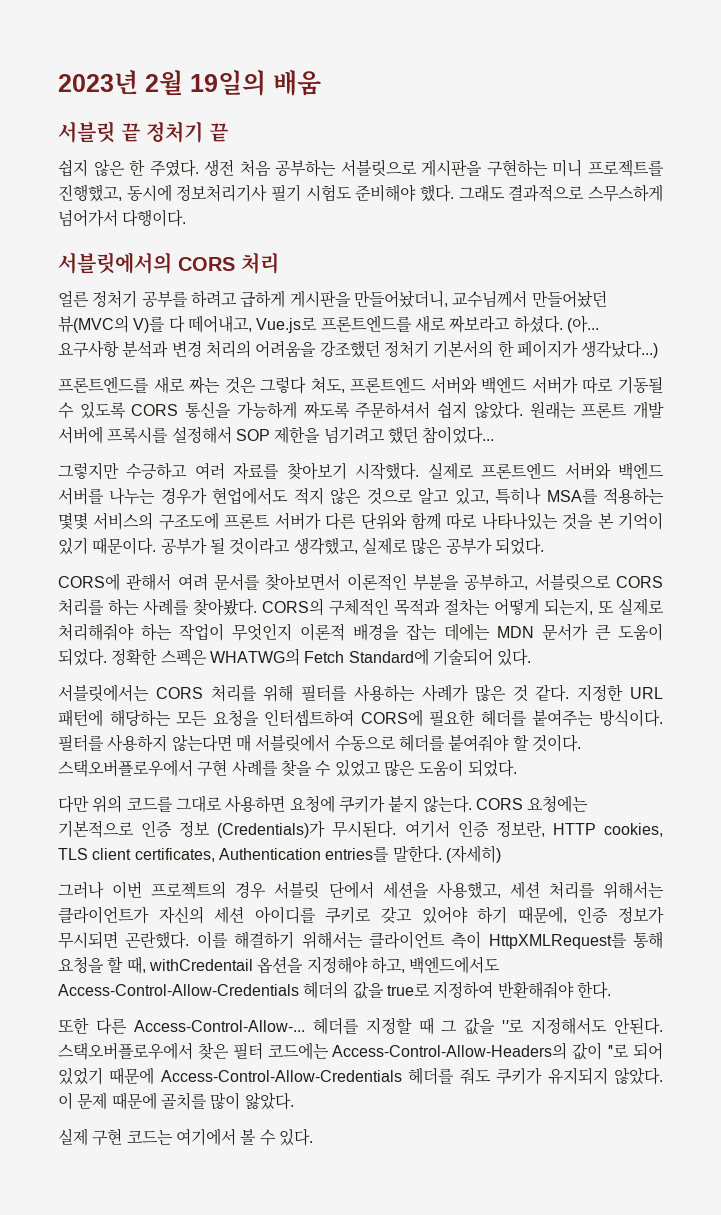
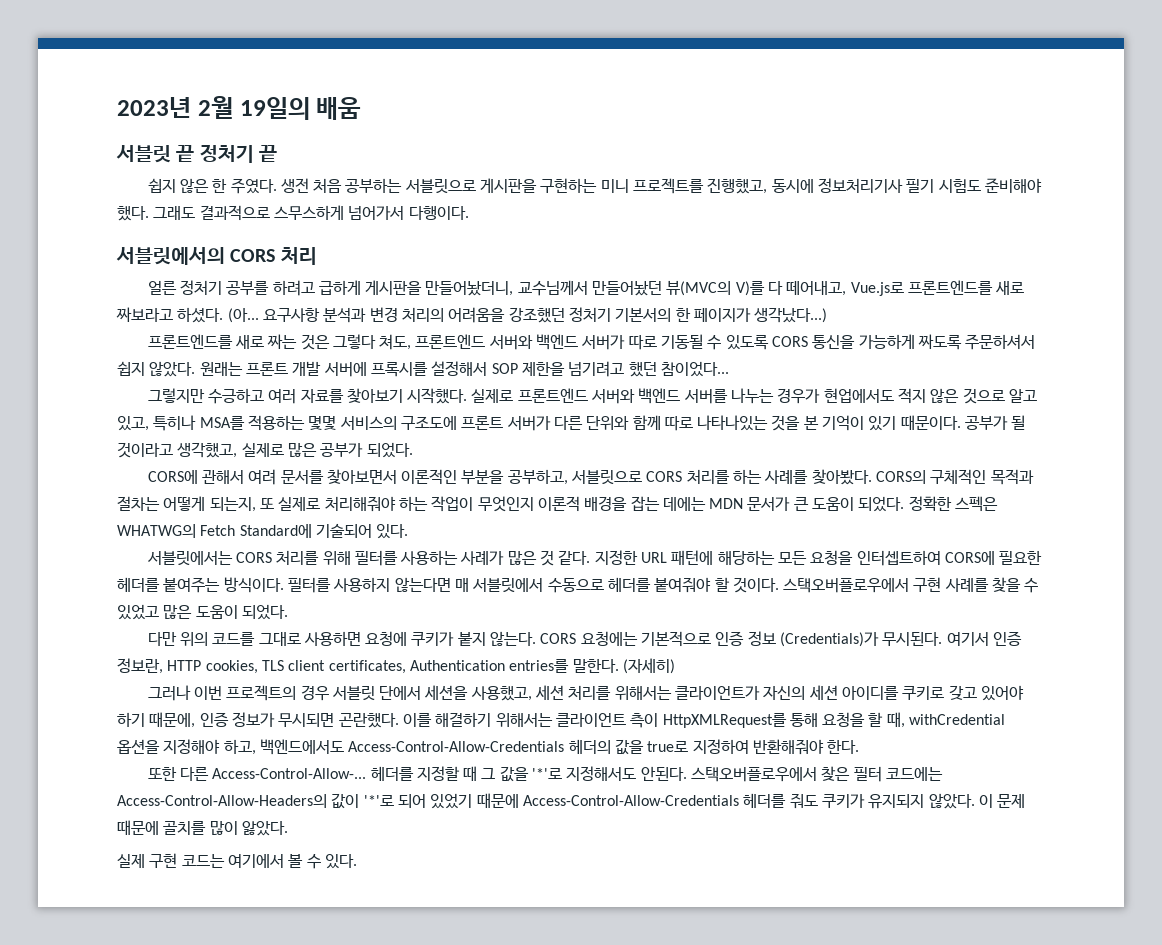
[148,959,253,971] withCredentail -> [909,714,1006,725] withCredential
[502,1019,525,1033] ''로 -> [532,768,563,779] '*'로
[607,1044,630,1058] ''로 -> [363,795,394,806] '*'로

